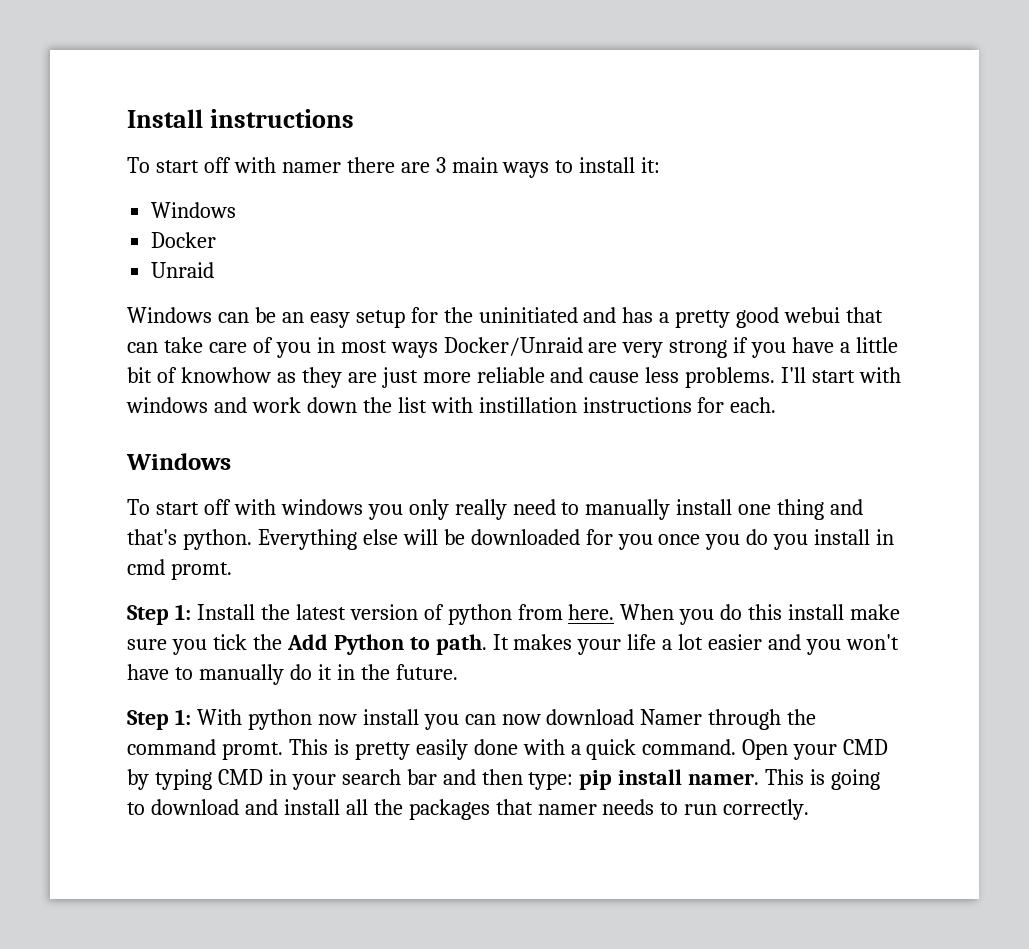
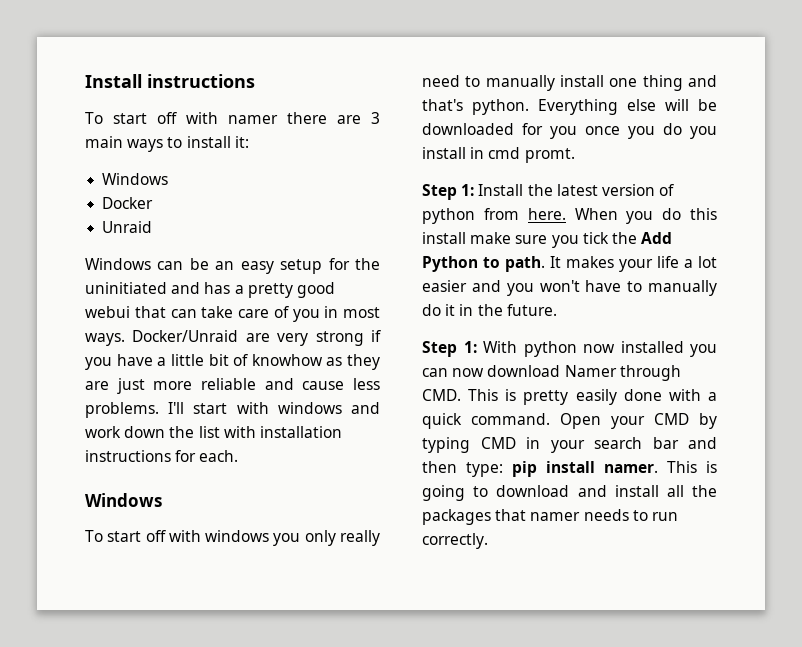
[390,342,438,358] ways -> [85,333,125,346] ways.
[478,397,577,413] instillation -> [259,426,342,438] installation
[362,709,419,725] install -> [620,341,684,353] installed
[787,709,817,725] [127,739,283,760] the command promt. -> [422,389,461,401] CMD.

